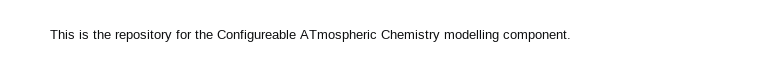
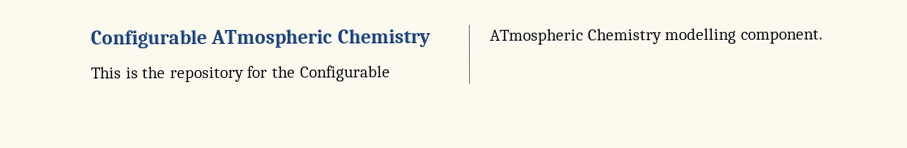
(50, 34) none -> [90,28,431,49] Configurable ATmospheric Chemistry //
[217,30,296,42] Configureable -> [298,65,391,82] Configurable

